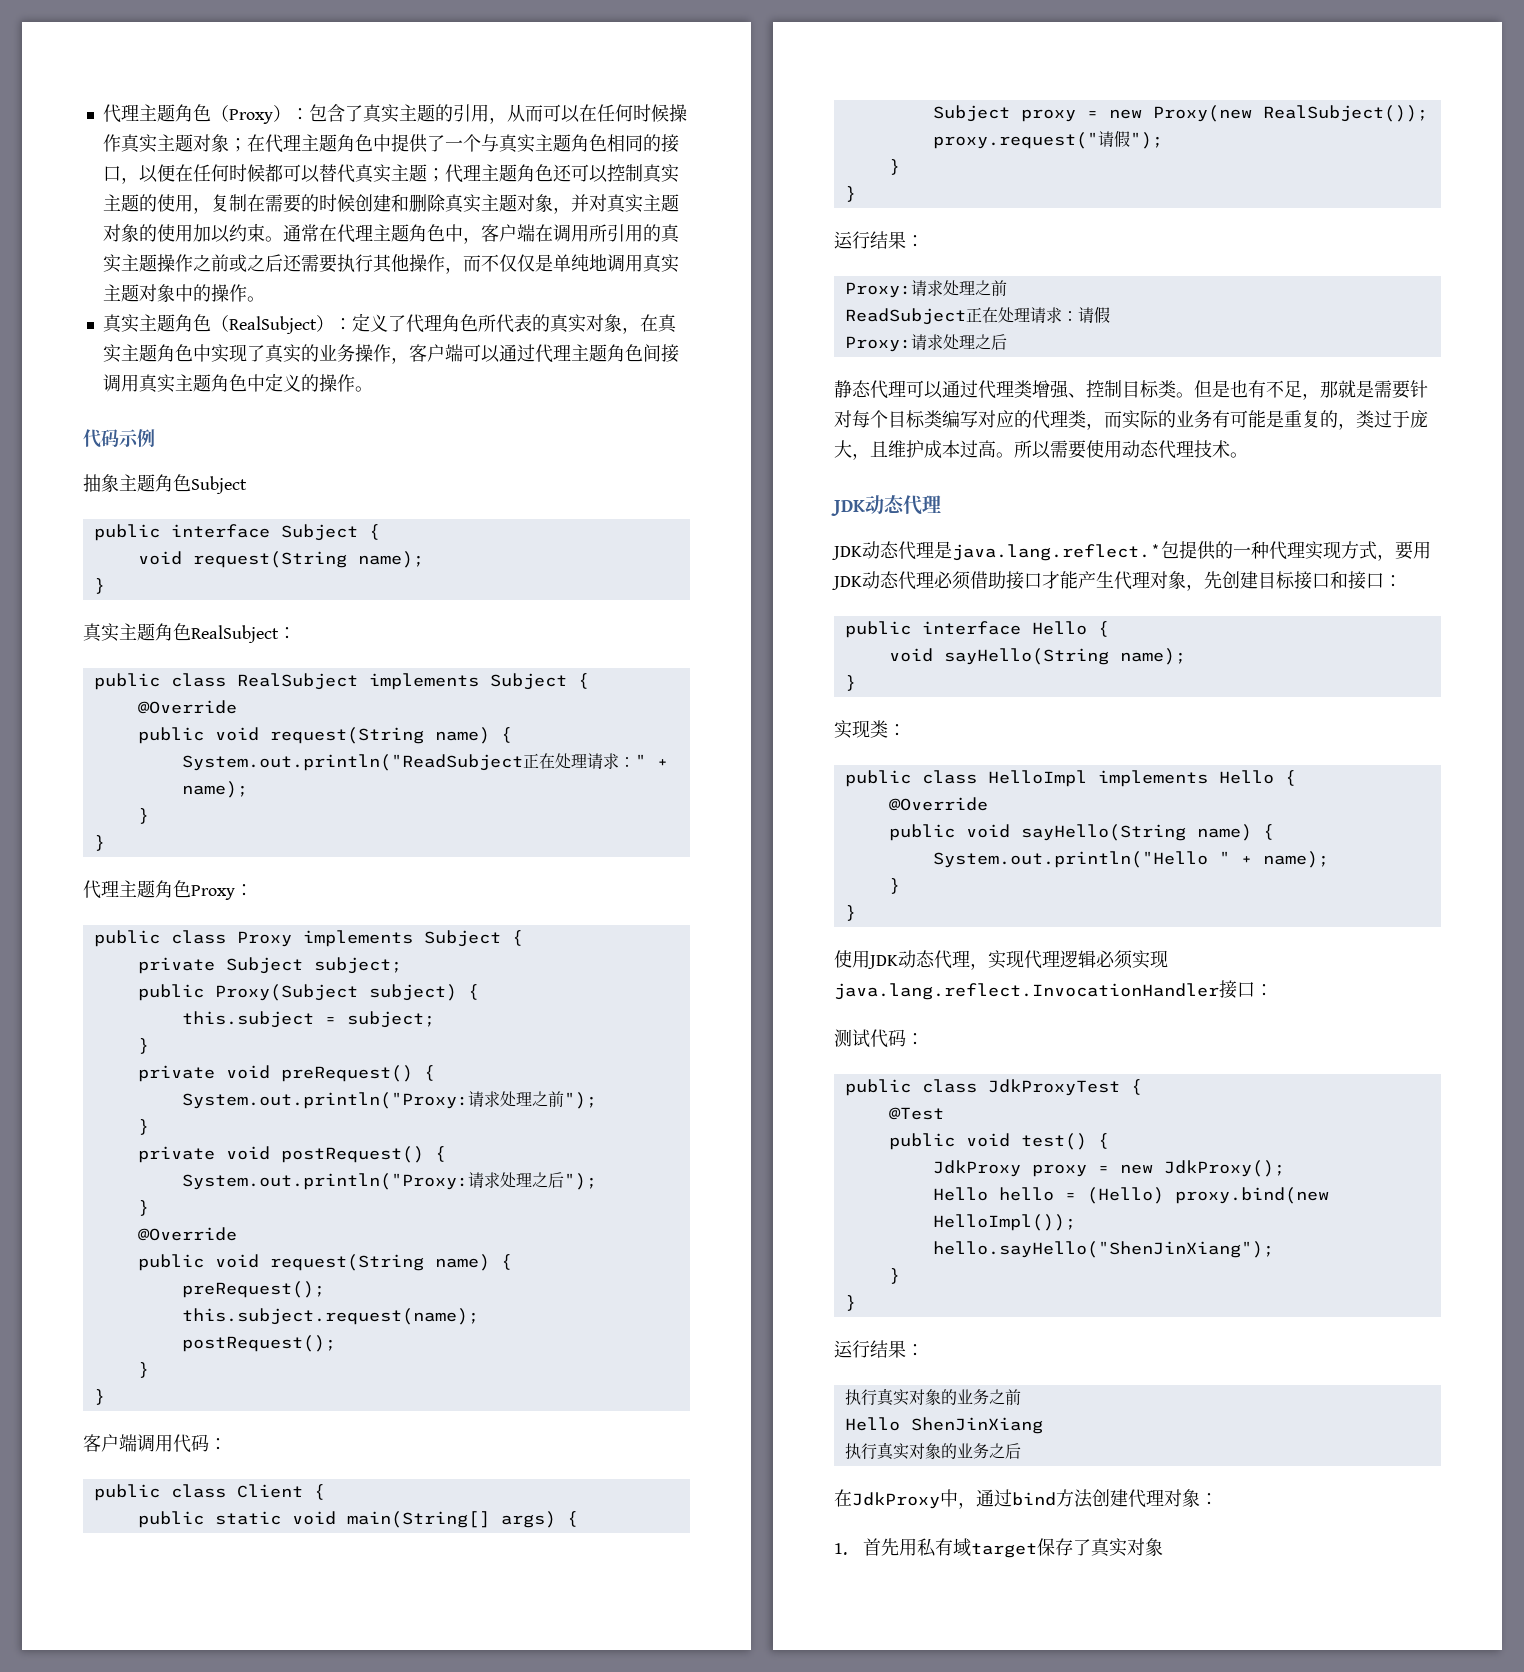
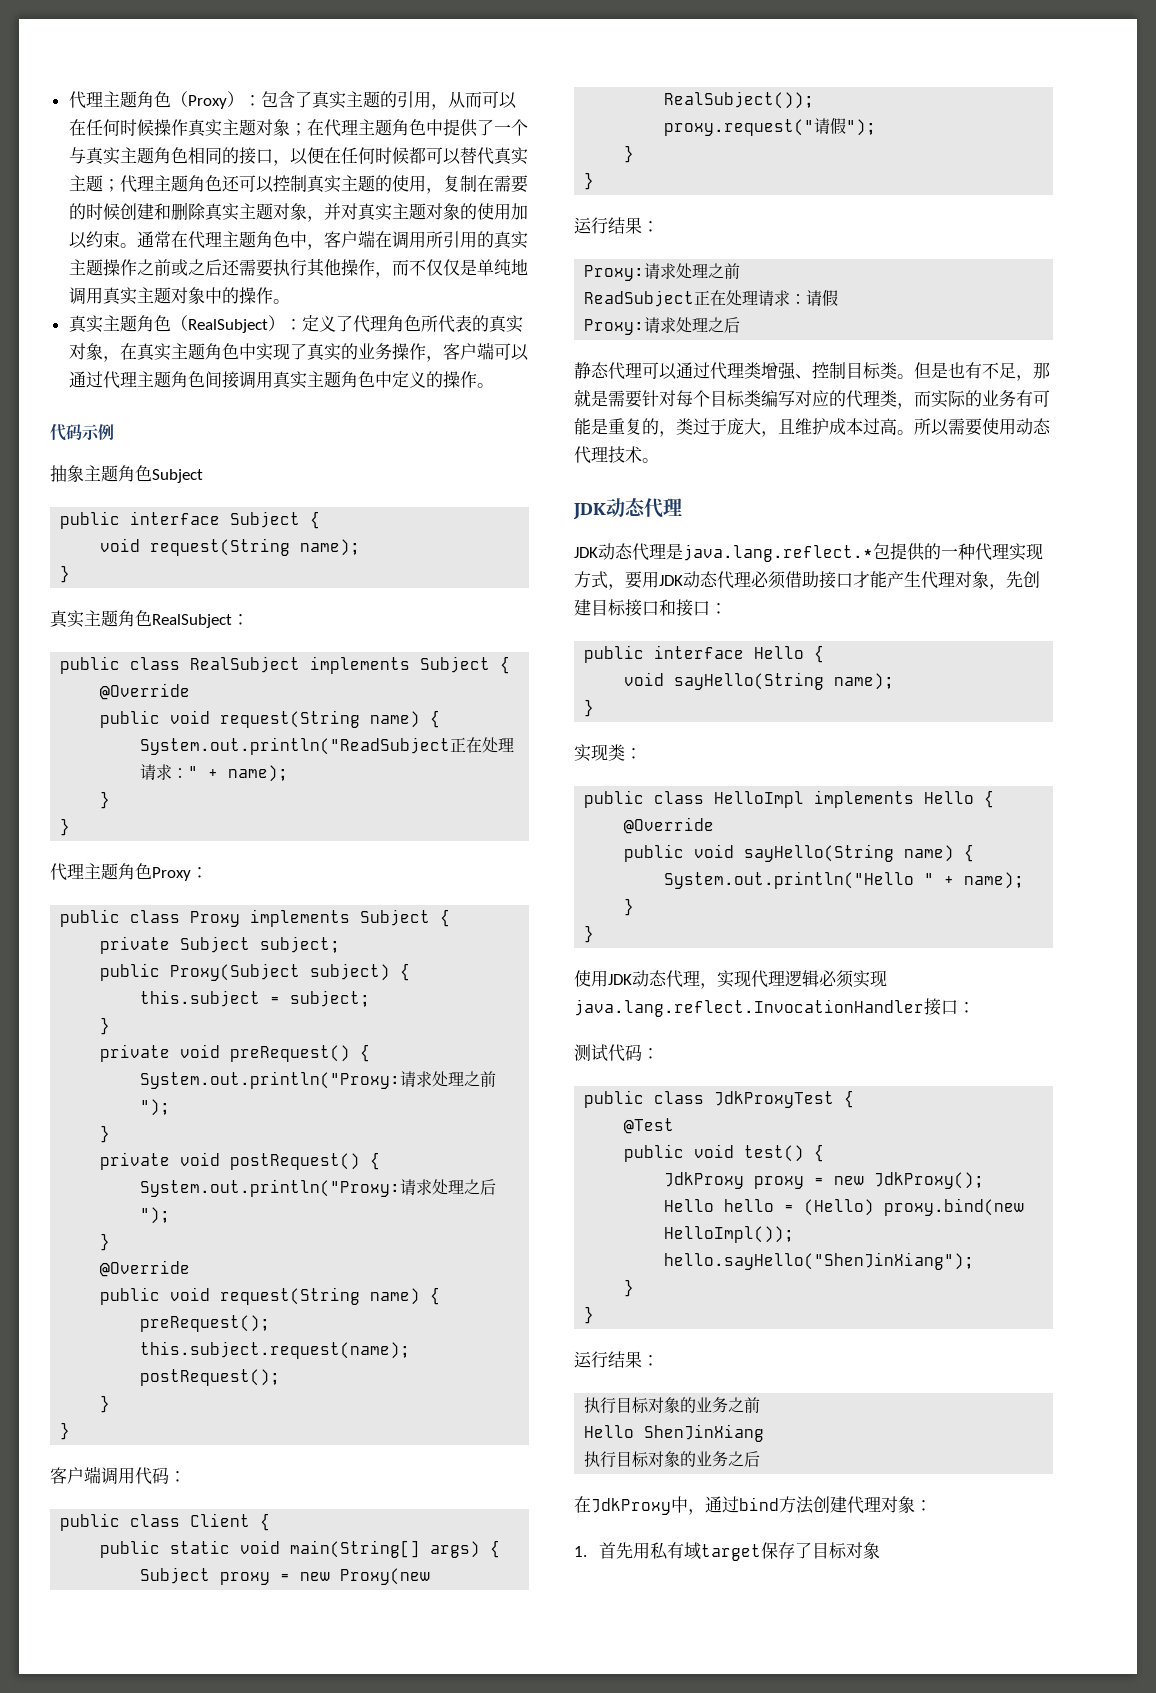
[876,1388,909,1406] 真实 -> [616,1397,650,1414] 目标
[876,1442,909,1460] 真实 -> [616,1451,650,1468] 目标
[1090,1538,1127,1557] 真实 -> [812,1542,848,1559] 目标

